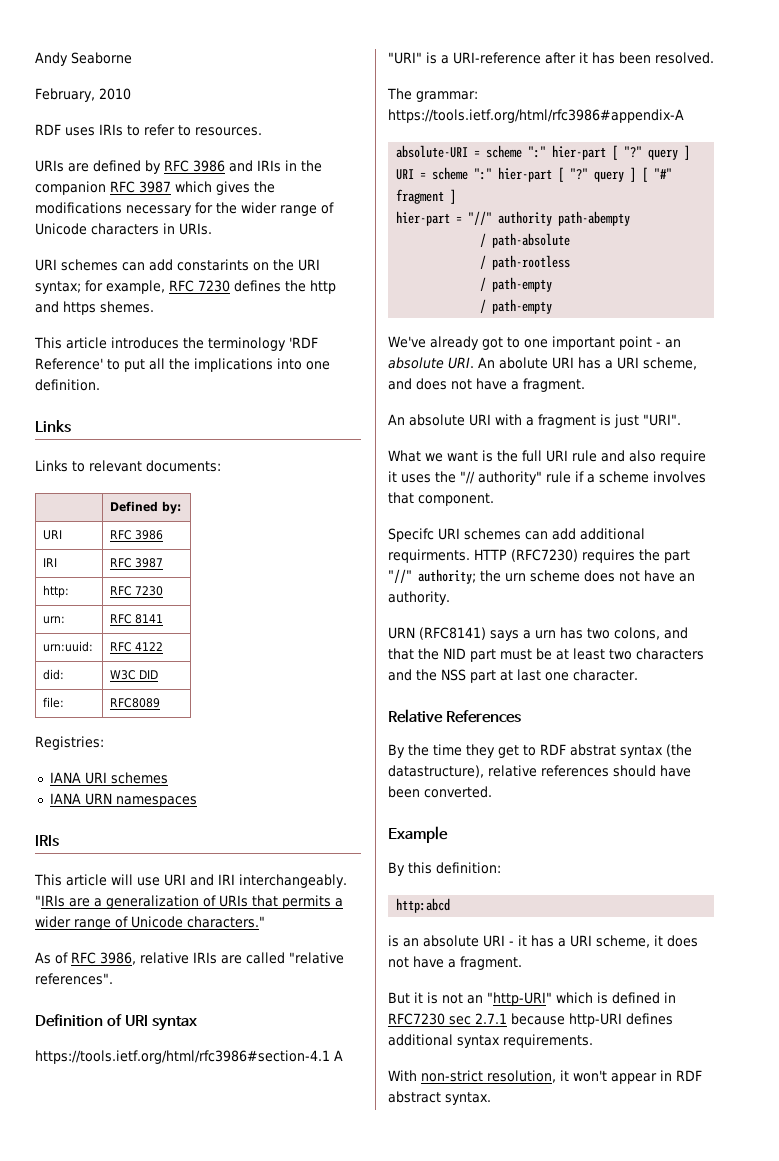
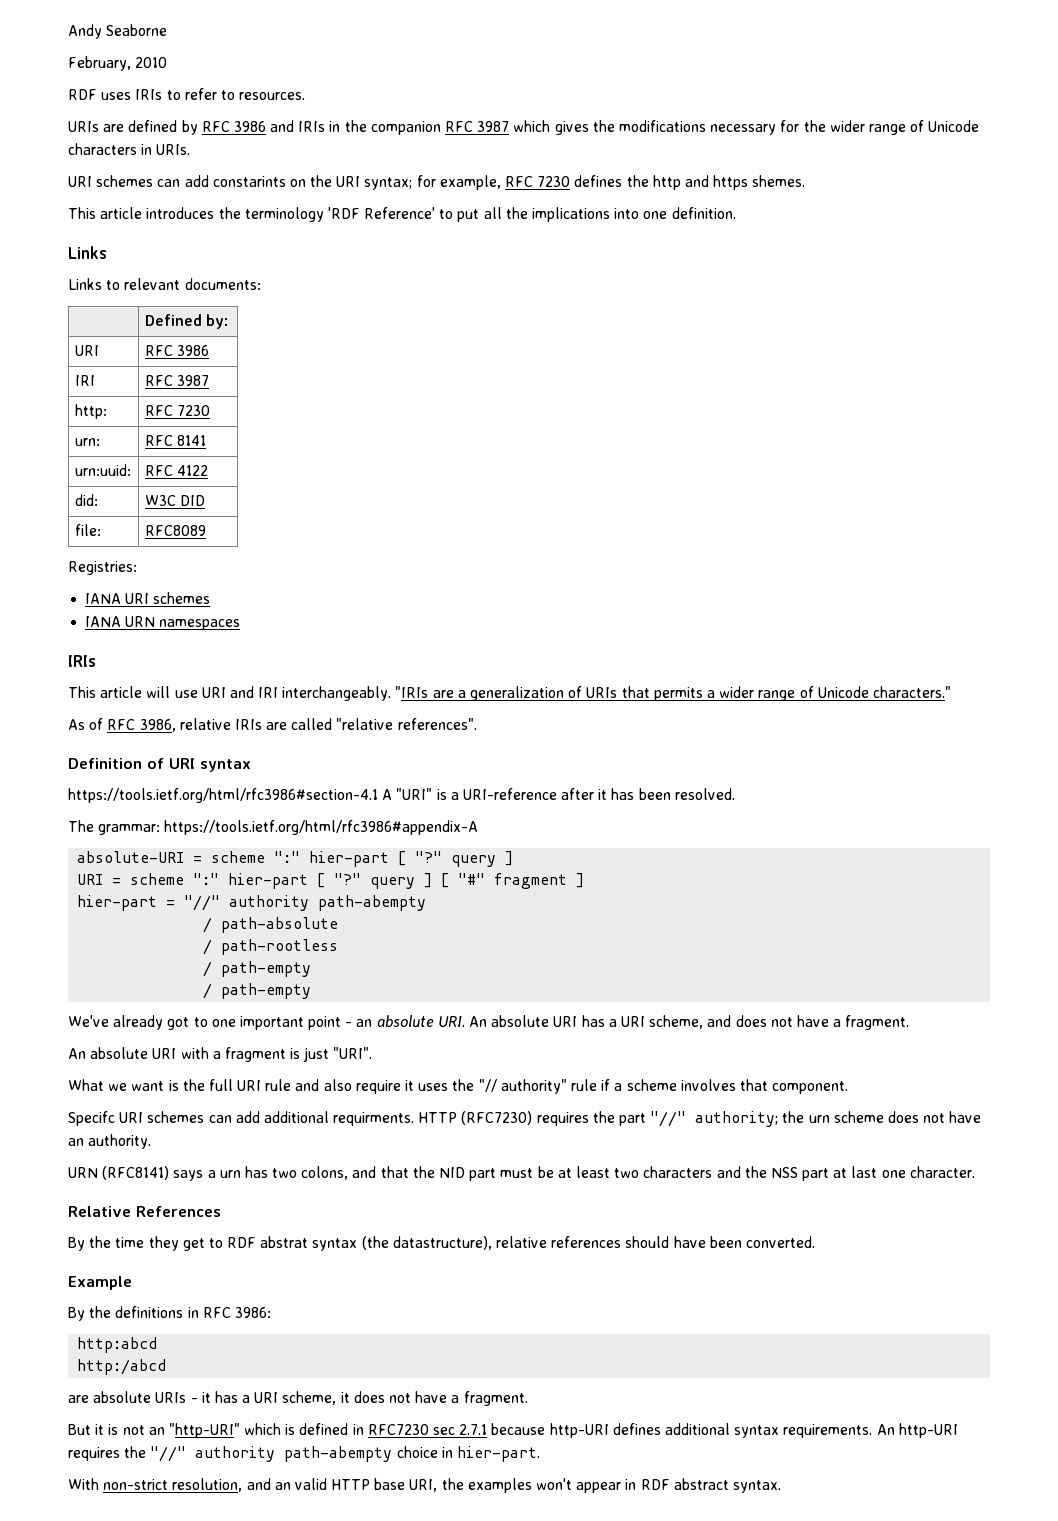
[499,357,548,369] abolute -> [491,1015,550,1027] absolute
[408,862,501,874] [396,898,451,913] [388,935,505,947] this definition: // http:abcd // is an absolute URI -> [89,1306,271,1318] [77,1337,158,1353] [77,1359,167,1375] [68,1391,187,1403] the definitions in RFC 3986: // http:abcd // http:/abcd // are absolute URIs
[388,1070,569,1083] // With non-strict resolution, it -> [876,1423,958,1438] [68,1446,540,1462] [68,1478,532,1493] An http-URI requires the "//" authority path-abempty choice in hier-part. // With non-strict resolution, and an valid HTTP base URI, the examples

